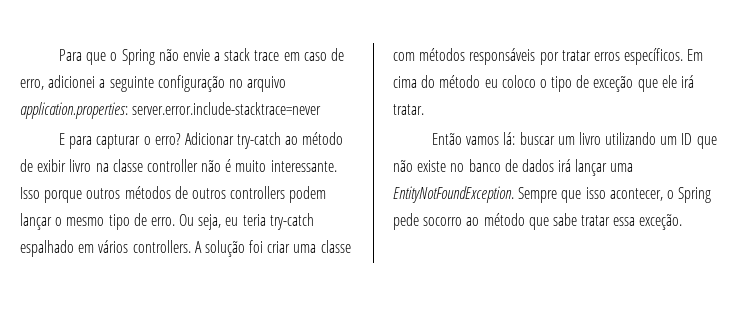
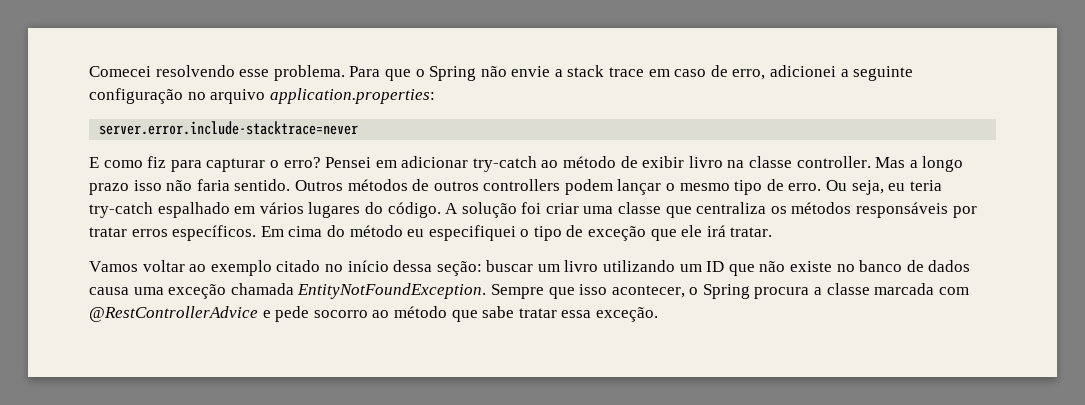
(58, 55) none -> [89,65,345,81] Comecei resolvendo esse problema.
(128, 110) none -> (435, 96) //
(65, 139) none -> [103,156,167,168] como fiz
[184,132,234,145] Adicionar -> [325,156,469,168] Pensei em adicionar
[146,159,337,172] [20,187,121,203] controller não é muito interessante. Isso porque outros -> [796,156,964,172] [89,179,343,195] controller. Mas a longo prazo isso não faria sentido. Outros
[132,240,191,253] controllers. -> [308,202,441,218] lugares do código.
[393,52,415,61] com -> [665,202,787,218] que centraliza os
[501,75,536,88] coloco -> [428,225,516,241] especifiquei
[431,132,516,145] Então vamos lá: -> [89,260,482,276] Vamos voltar ao exemplo citado no início dessa seção:
[558,159,634,176] irá lançar uma -> [89,283,294,299] causa uma exceção chamada
(712, 195) none -> [754,283,969,299] [89,306,271,322] procura a classe marcada com @RestControllerAdvice e

